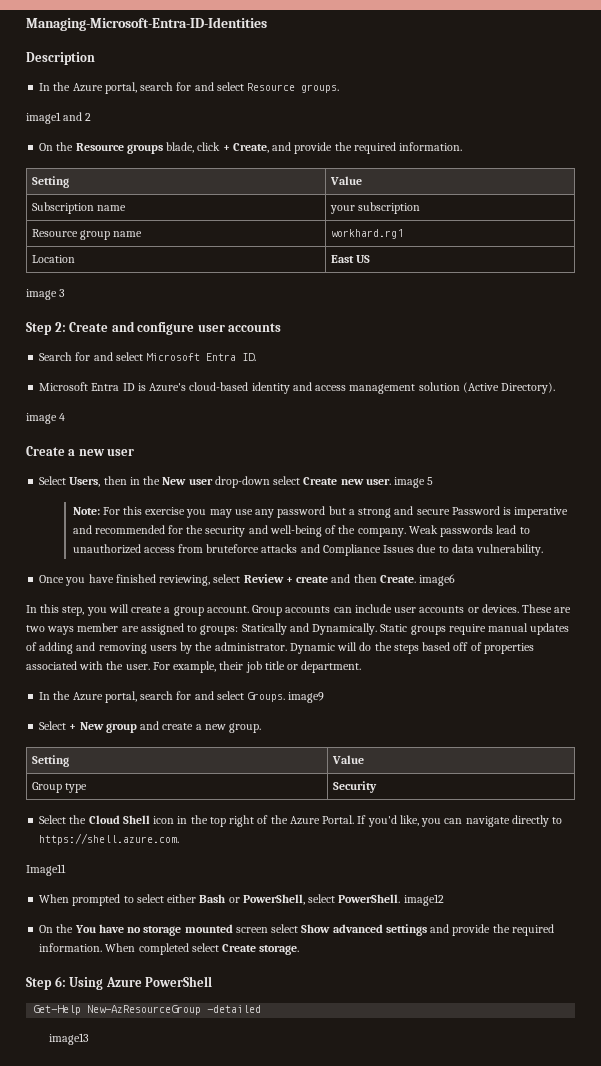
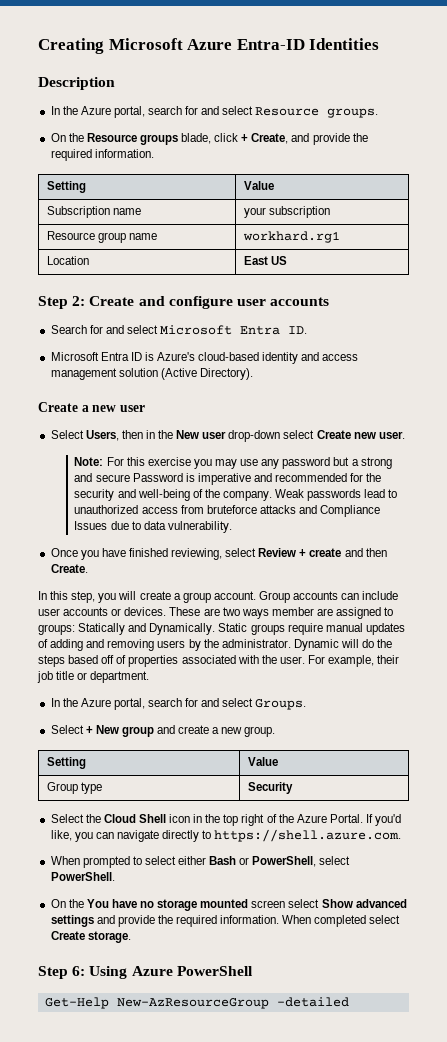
[26,17,267,31] Managing-Microsoft-Entra-ID-Identities -> [38,38,380,54] Creating Microsoft Azure Entra-ID Identities
[26,112,92,124] // image1 and 2 -> (379, 113) none
[26,289,66,300] // image 3 -> (288, 260) none
[26,413,66,424] // image 4 -> (253, 374) none
[394,477,434,488] image 5 -> (405, 435) none
[419,574,456,586] image6 -> (88, 568) none
[288,692,325,703] image9 -> (307, 704) none
[26,864,66,876] // Image11 -> (402, 835) none
[403,894,444,906] image12 -> (115, 876) none
[49,1033,90,1045] // image13 -> (349, 1002) none

